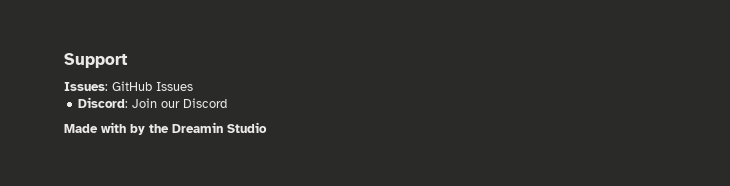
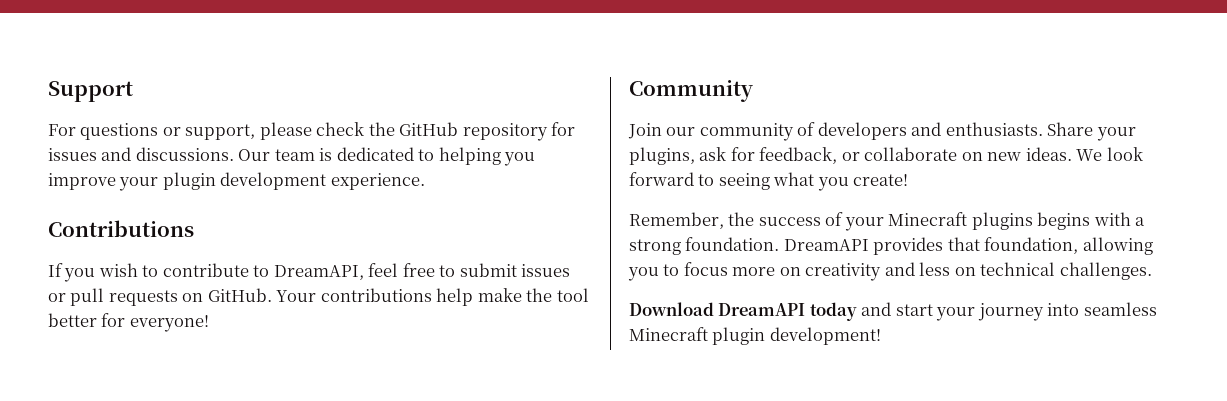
[64,81,193,91] [78,97,228,108] [64,122,267,135] Issues: GitHub Issues // Discord: Join our Discord // Made with by the Dreamin Studio -> [48,122,576,141] [48,147,536,166] [48,172,425,191] [48,220,194,237] [48,263,571,282] [48,288,589,306] [48,313,209,332] [629,80,753,102] [628,122,1136,141] [629,147,1143,165] [629,172,909,191] [629,212,1146,231] [629,237,1153,255] [628,262,1152,281] [629,302,1157,321] [629,327,881,345] For questions or support, please check the GitHub repository for issues and discussions. Our team is dedicated to helping you improve your plugin development experience. // Contributions // If you wish to contribute to DreamAPI, feel free to submit issues or pull requests on GitHub. Your contributions help make the tool better for everyone! // Community // Join our community of developers and enthusiasts. Share your plugins, ask for feedback, or collaborate on new ideas. We look forward to seeing what you create! // Remember, the success of your Minecraft plugins begins with a strong foundation. DreamAPI provides that foundation, allowing you to focus more on creativity and less on technical challenges. // Download DreamAPI today and start your journey into seamless Minecraft plugin development!

